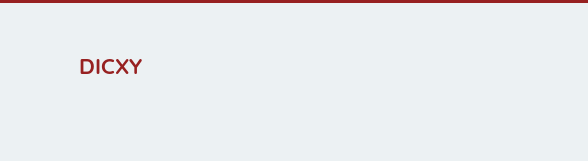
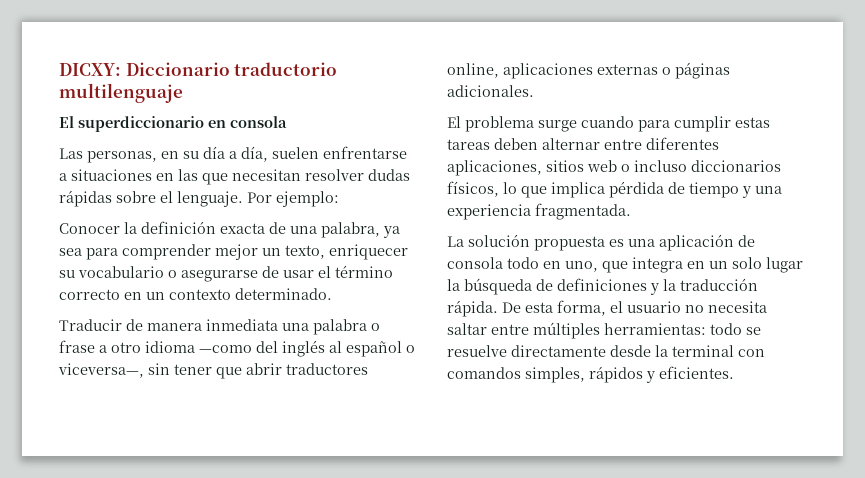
[79,59,142,74] DICXY -> [59,62,338,76] [59,83,183,103] [59,116,287,132] [59,146,407,163] [59,169,410,185] [59,190,339,207] [59,221,400,238] [59,244,408,260] [59,265,393,282] [59,288,332,300] [59,319,380,335] [59,340,415,357] [58,363,368,379] [447,62,730,79] [447,85,534,97] [447,116,770,132] [447,137,719,150] [447,160,781,176] [447,181,782,198] [447,203,631,220] [447,234,755,251] [447,257,803,273] [447,278,758,295] [447,300,767,317] [447,322,761,339] [447,345,765,357] [447,366,734,383] DICXY: Diccionario traductorio multilenguaje // El superdiccionario en consola // Las personas, en su día a día, suelen enfrentarse a situaciones en las que necesitan resolver dudas rápidas sobre el lenguaje. Por ejemplo: // Conocer la definición exacta de una palabra, ya sea para comprender mejor un texto, enriquecer su vocabulario o asegurarse de usar el término correcto en un contexto determinado. // Traducir de manera inmediata una palabra o frase a otro idioma —como del inglés al español o viceversa—, sin tener que abrir traductores online, aplicaciones externas o páginas adicionales. // El problema surge cuando para cumplir estas tareas deben alternar entre diferentes aplicaciones, sitios web o incluso diccionarios físicos, lo que implica pérdida de tiempo y una experiencia fragmentada. // La solución propuesta es una aplicación de consola todo en uno, que integra en un solo lugar la búsqueda de definiciones y la traducción rápida. De esta forma, el usuario no necesita saltar entre múltiples herramientas: todo se resuelve directamente desde la terminal con comandos simples, rápidos y eficientes.

